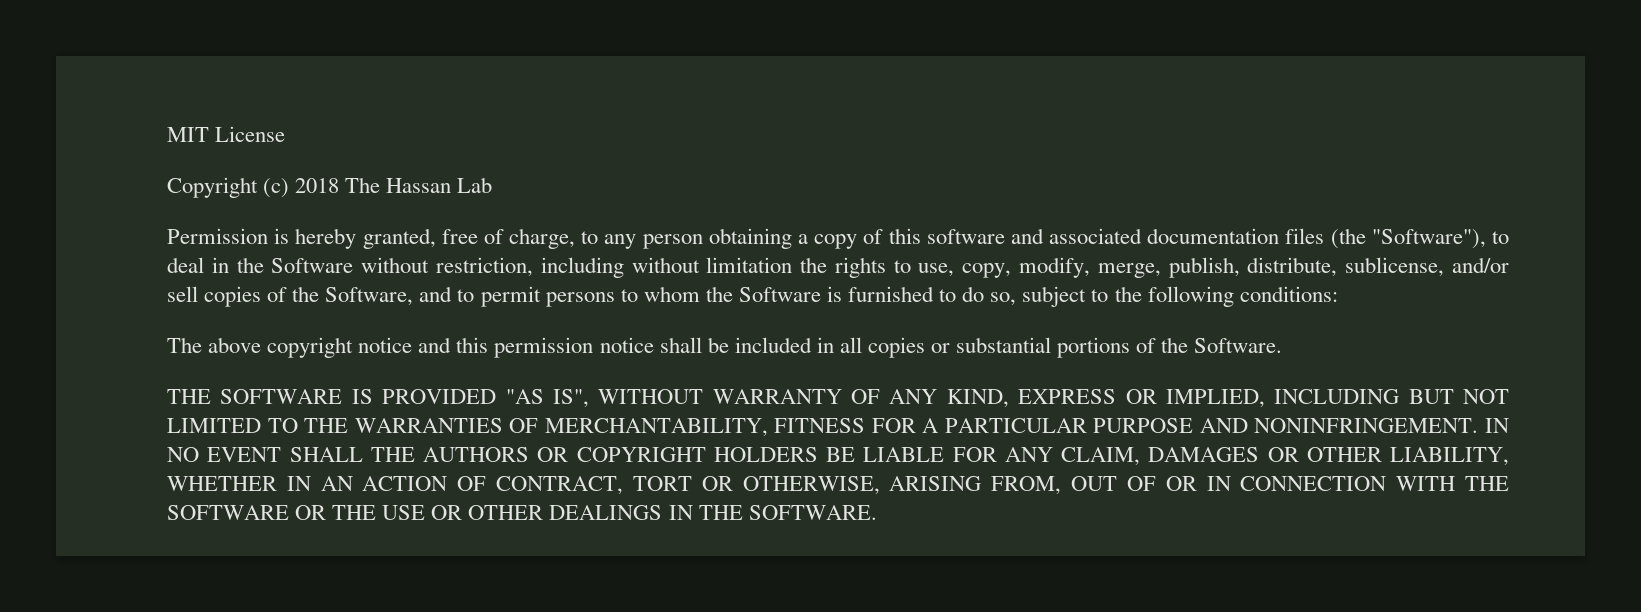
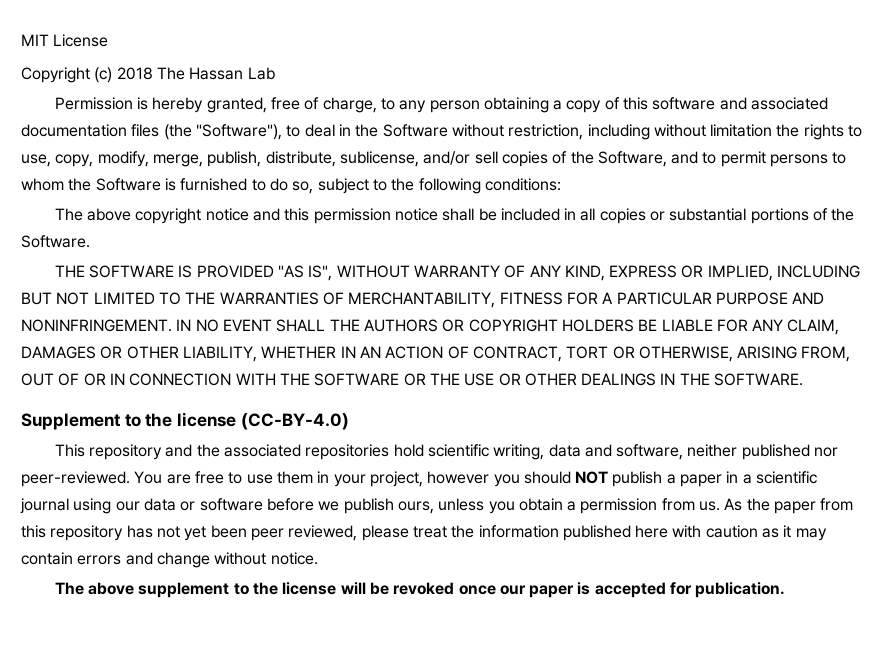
(877, 512) none -> [21,412,349,430] [54,444,839,460] [21,471,818,487] [20,498,854,514] [21,525,827,541] [21,552,318,568] [54,582,786,598] // Supplement to the license (CC-BY-4.0) // This repository and the associated repositories hold scientific writing, data and software, neither published nor peer-reviewed. You are free to use them in your project, however you should NOT publish a paper in a scientific journal using our data or software before we publish ours, unless you obtain a permission from us. As the paper from this repository has not yet been peer reviewed, please treat the information published here with caution as it may contain errors and change without notice. // The above supplement to the license will be revoked once our paper is accepted for publication.

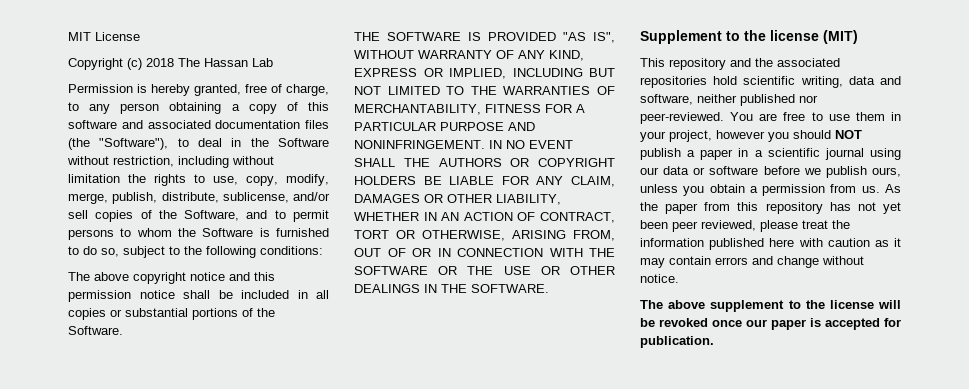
[240,413,349,430] (CC-BY-4.0) -> [823,30,858,44] (MIT)

